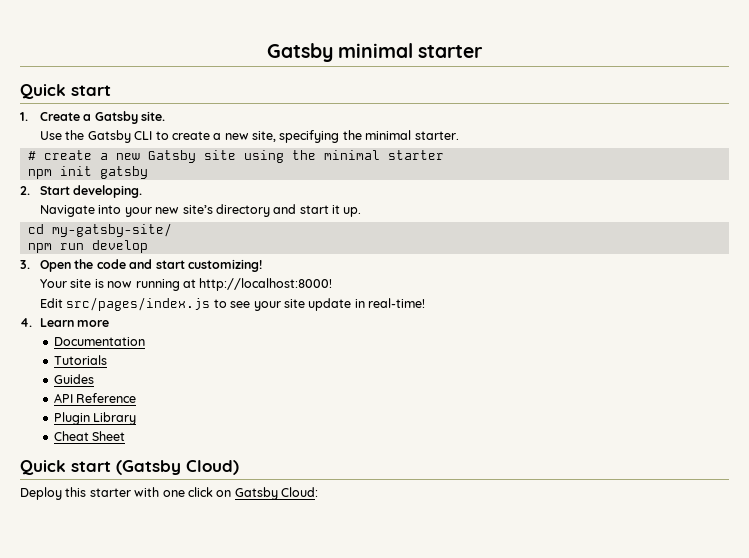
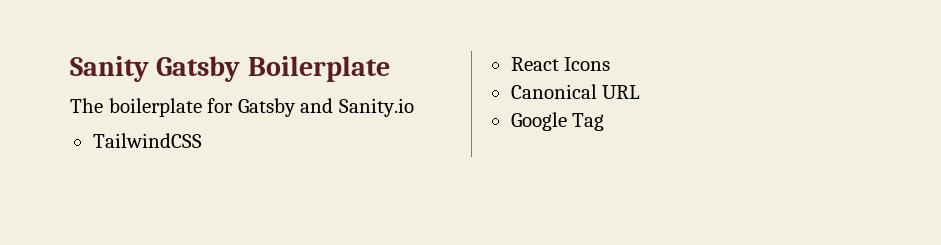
[266,43,484,62] [20,84,111,99] [20,111,166,124] [40,130,459,143] [27,150,444,163] [27,166,148,179] [20,185,143,198] [40,204,362,217] [27,223,172,237] [27,240,148,253] [20,259,262,272] [40,278,333,291] [40,297,426,311] [20,318,110,327] [53,337,145,346] [53,355,107,365] [53,374,94,384] [53,393,137,403] [53,412,137,425] [53,431,126,441] [20,460,239,475] [20,487,318,500] Gatsby minimal starter // Quick start // 1. Create a Gatsby site. // Use the Gatsby CLI to create a new site, specifying the minimal starter. // # create a new Gatsby site using the minimal starter // npm init gatsby // 2. Start developing. // Navigate into your new site’s directory and start it up. // cd my-gatsby-site/ // npm run develop // 3. Open the code and start customizing! // Your site is now running at http://localhost:8000! // Edit src/pages/index.js to see your site update in real-time! // 4. Learn more // Documentation // Tutorials // Guides // API Reference // Plugin Library // Cheat Sheet // Quick start (Gatsby Cloud) // Deploy this starter with one click on Gatsby Cloud: -> [70,56,390,82] [70,98,414,117] [92,133,202,148] [510,57,611,71] [510,84,641,99] [510,112,605,131] Sanity Gatsby Boilerplate // The boilerplate for Gatsby and Sanity.io // TailwindCSS // React Icons // Canonical URL // Google Tag

